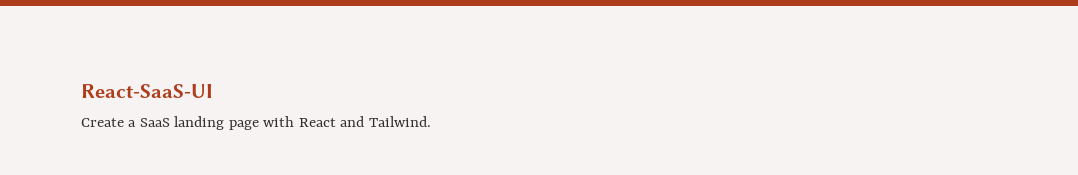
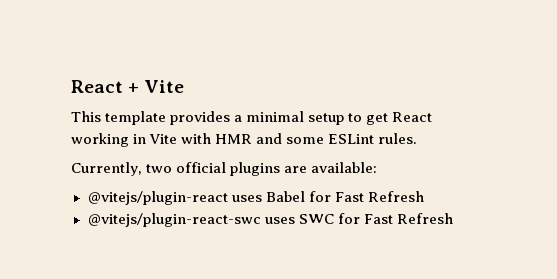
[81,84,213,98] [81,116,431,130] React-SaaS-UI // Create a SaaS landing page with React and Tailwind. -> [71,80,185,93] [71,111,433,125] [71,133,418,147] [71,162,378,176] [87,191,424,205] [87,213,453,227] React + Vite // This template provides a minimal setup to get React working in Vite with HMR and some ESLint rules. // Currently, two official plugins are available: // @vitejs/plugin-react uses Babel for Fast Refresh // @vitejs/plugin-react-swc uses SWC for Fast Refresh

